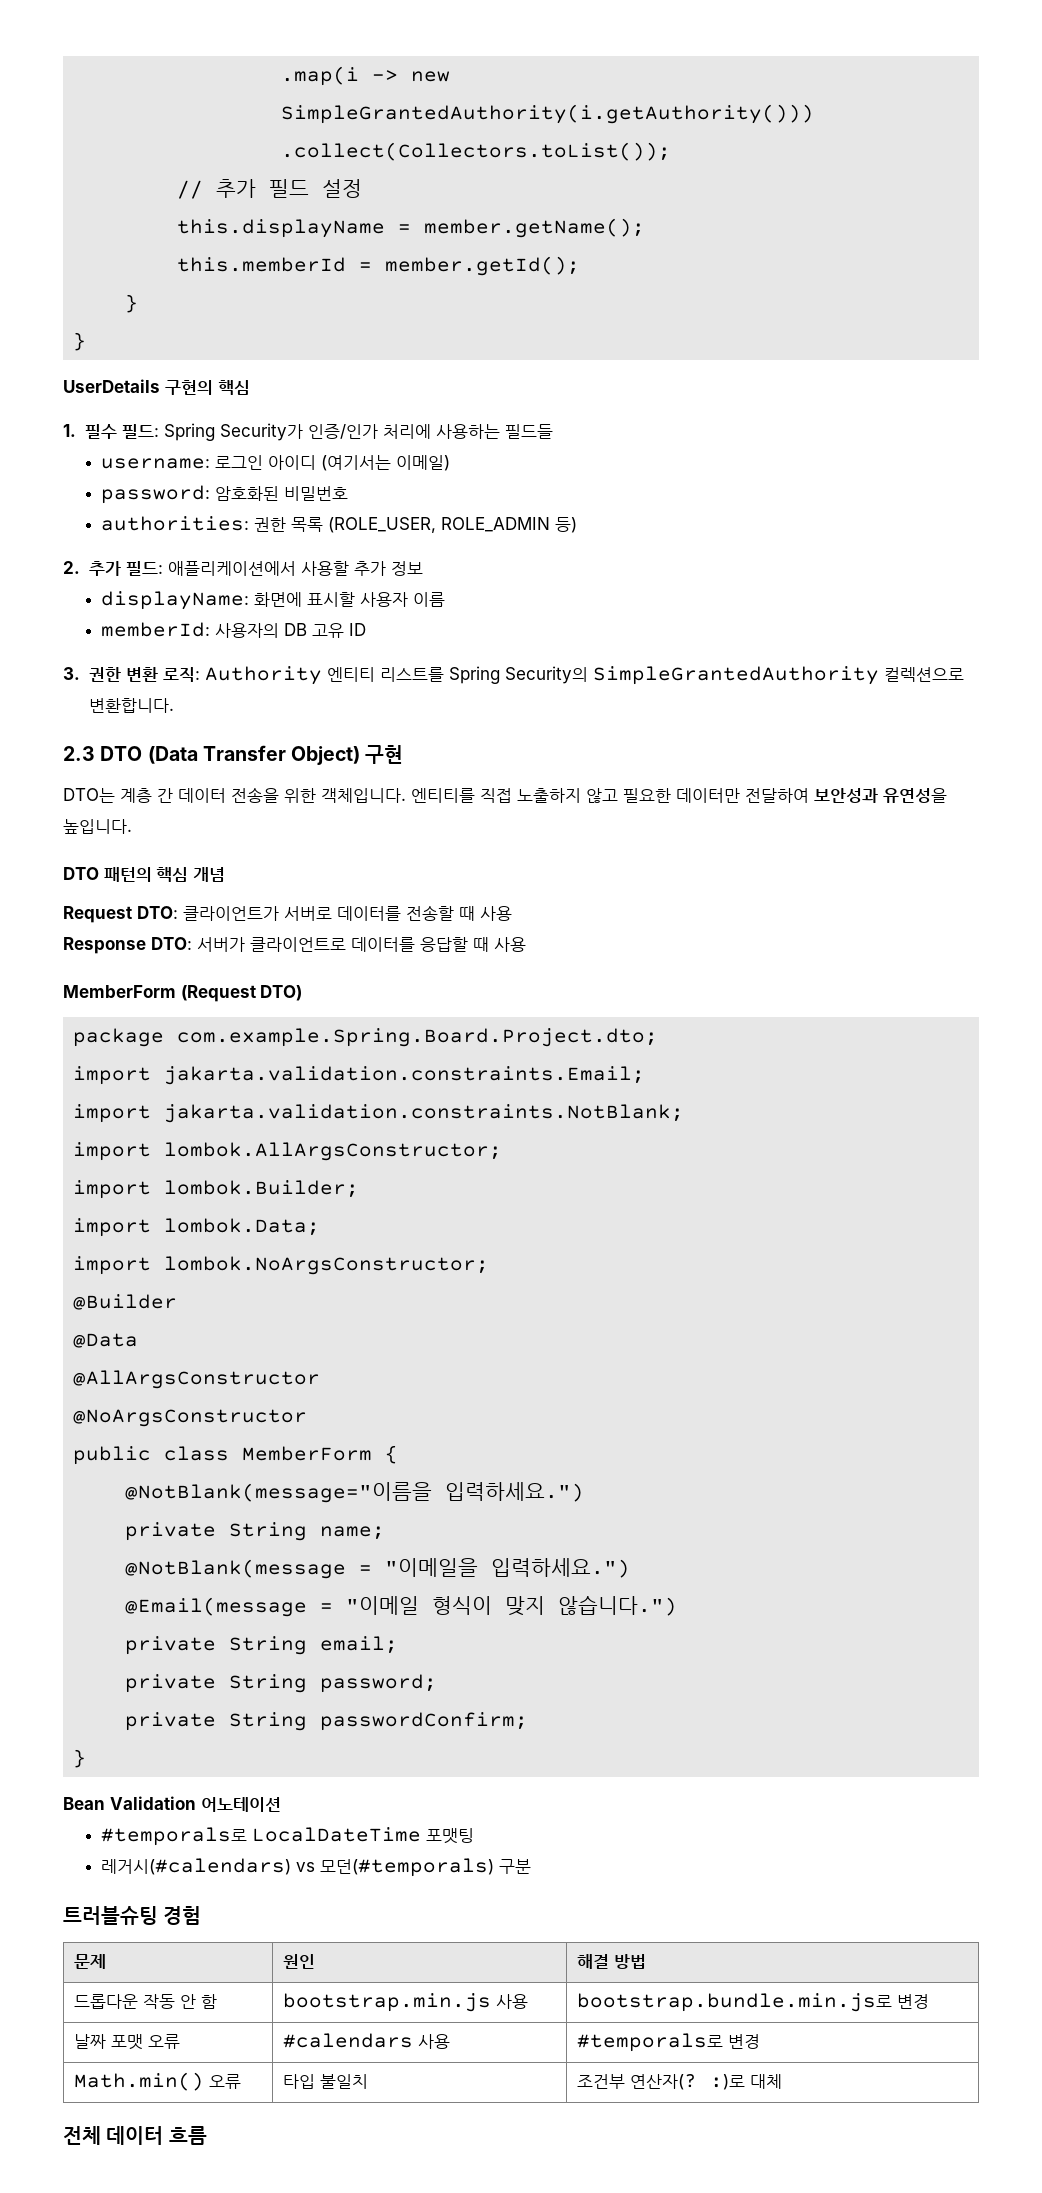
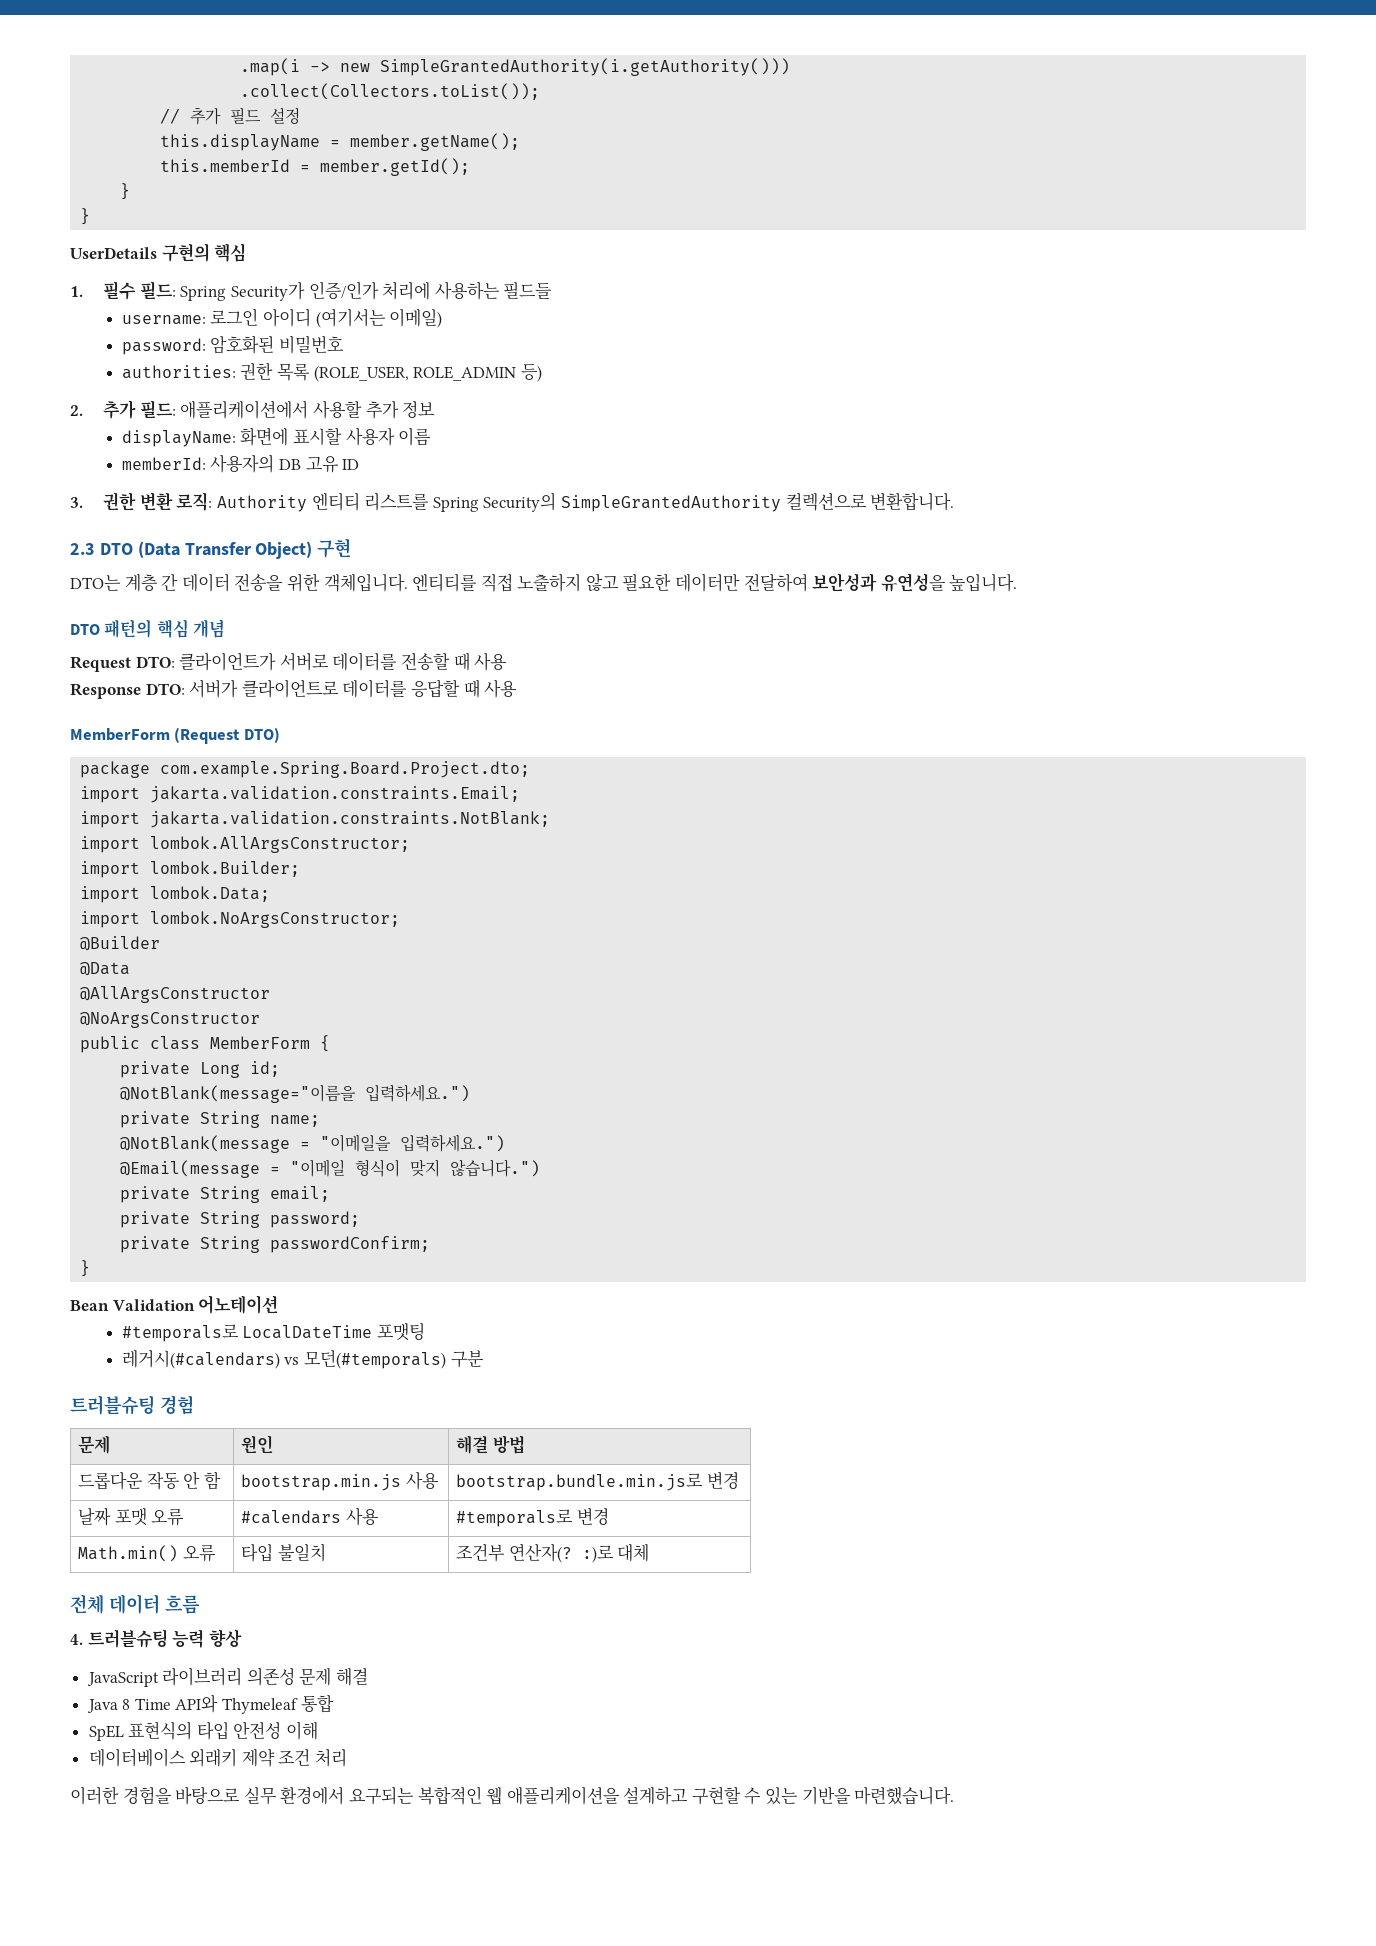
(399, 1454) none -> [120,1061,281,1078] // private Long id;
(207, 2135) none -> [70,1629,242,1648] [86,1667,369,1687] [86,1694,334,1714] [88,1721,319,1741] [88,1748,348,1767] [70,1786,955,1805] // 4. 트러블슈팅 능력 향상 // JavaScript 라이브러리 의존성 문제 해결 // Java 8 Time API와 Thymeleaf 통합 // SpEL 표현식의 타입 안전성 이해 // 데이터베이스 외래키 제약 조건 처리 // 이러한 경험을 바탕으로 실무 환경에서 요구되는 복합적인 웹 애플리케이션을 설계하고 구현할 수 있는 기반을 마련했습니다.

